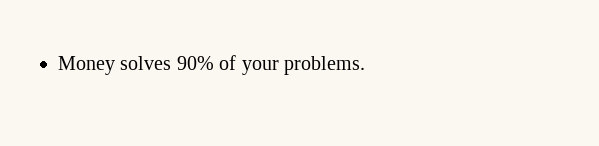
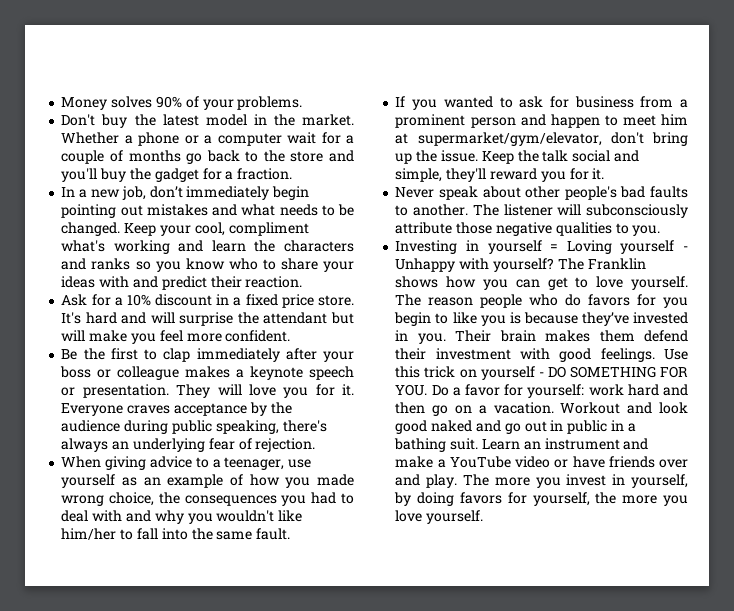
(365, 65) none -> [61,114,354,128] [61,132,354,146] [61,150,354,164] [61,168,293,182] [61,186,310,200] [61,204,354,218] [61,222,309,236] [61,240,355,254] [61,258,354,272] [61,276,303,290] [61,294,354,308] [61,312,354,326] [61,330,291,344] [61,348,354,362] [60,366,355,380] [61,384,354,398] [61,402,292,416] [61,420,327,434] [61,438,316,452] [61,456,312,470] [61,474,354,488] [61,492,354,506] [61,510,303,524] [61,528,291,540] [395,96,688,110] [395,114,688,128] [395,132,688,146] [395,150,639,164] [395,168,605,182] [395,186,688,200] [395,204,688,218] [395,222,661,236] [395,240,688,254] [395,258,646,272] [395,276,688,290] [395,294,688,308] [394,312,688,326] [395,330,688,344] [395,348,688,362] [395,366,688,380] [395,384,688,398] [395,402,688,416] [395,420,636,434] [394,438,649,452] [395,456,688,468] [395,474,688,488] [394,492,688,506] [395,510,484,524] // Don't buy the latest model in the market. Whether a phone or a computer wait for a couple of months go back to the store and you'll buy the gadget for a fraction. // In a new job, don’t immediately begin pointing out mistakes and what needs to be changed. Keep your cool, compliment what's working and learn the characters and ranks so you know who to share your ideas with and predict their reaction. // Ask for a 10% discount in a fixed price store. It's hard and will surprise the attendant but will make you feel more confident. // Be the first to clap immediately after your boss or colleague makes a keynote speech or presentation. They will love you for it. Everyone craves acceptance by the audience during public speaking, there's always an underlying fear of rejection. // When giving advice to a teenager, use yourself as an example of how you made wrong choice, the consequences you had to deal with and why you wouldn't like him/her to fall into the same fault. // If you wanted to ask for business from a prominent person and happen to meet him at supermarket/gym/elevator, don't bring up the issue. Keep the talk social and simple, they'll reward you for it. // Never speak about other people's bad faults to another. The listener will subconsciously attribute those negative qualities to you. // Investing in yourself = Loving yourself - Unhappy with yourself? The Franklin shows how you can get to love yourself. The reason people who do favors for you begin to like you is because they’ve invested in you. Their brain makes them defend their investment with good feelings. Use this trick on yourself - DO SOMETHING FOR YOU. Do a favor for yourself: work hard and then go on a vacation. Workout and look good naked and go out in public in a bathing suit. Learn an instrument and make a YouTube video or have friends over and play. The more you invest in yourself, by doing favors for yourself, the more you love yourself.

